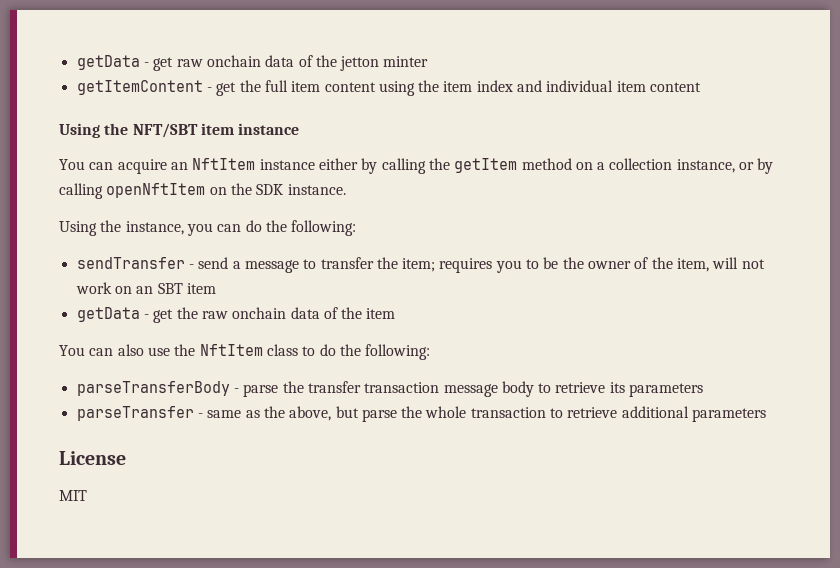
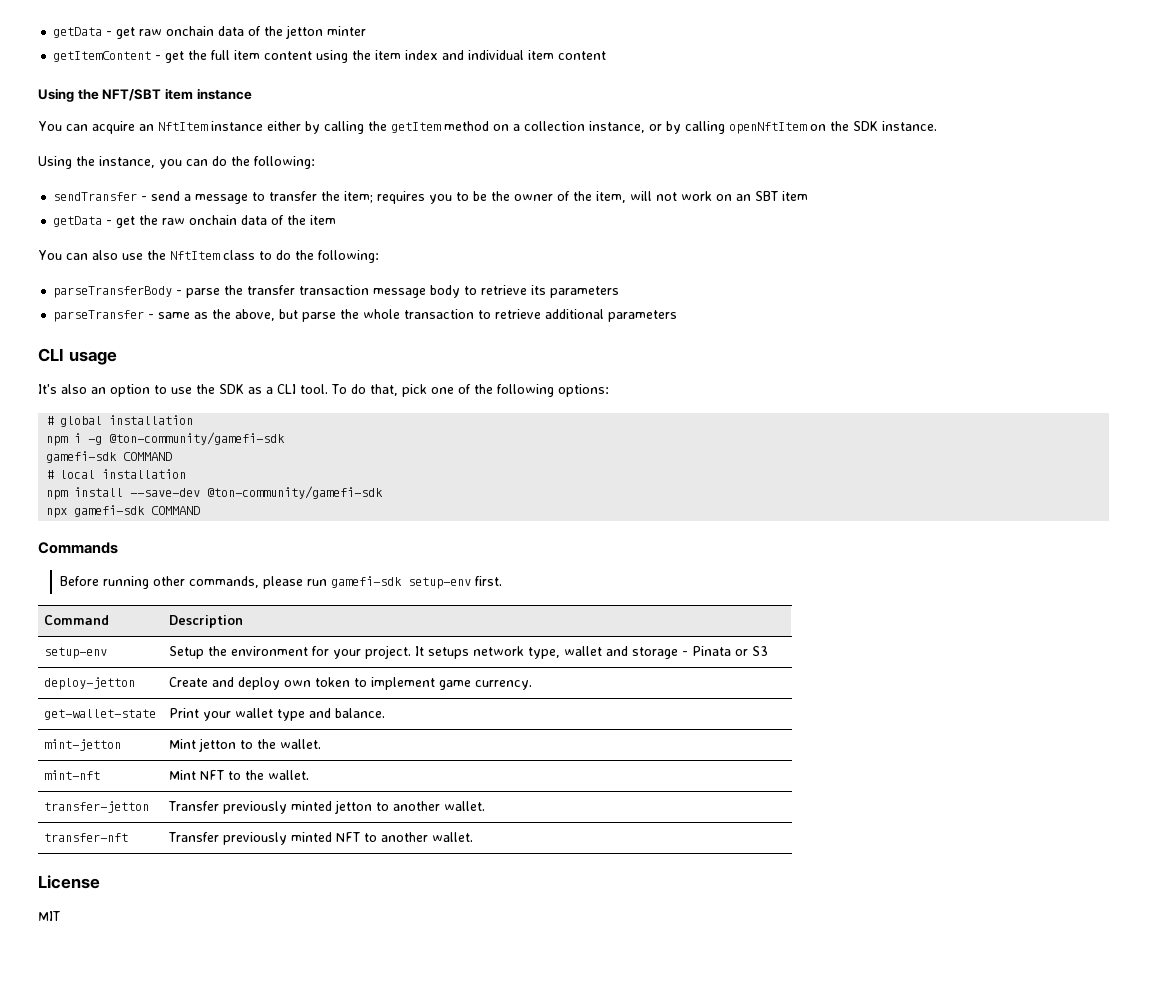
(767, 415) none -> [38,348,117,365] [38,384,609,397] [46,415,194,427] [46,432,286,446] [46,451,173,463] [46,469,187,479] [46,486,384,500] [46,505,201,518] [38,542,118,554] [59,576,502,589] [44,615,110,625] [169,615,244,628] [44,647,108,659] [169,645,769,659] [44,677,136,690] [169,677,533,690] [44,709,157,720] [169,708,386,721] [44,739,122,751] [169,738,322,752] [44,770,101,780] [169,770,310,780] [44,801,150,813] [168,800,486,814] [44,833,129,842] [168,832,474,845] // CLI usage // It's also an option to use the SDK as a CLI tool. To do that, pick one of the following options: // # global installation // npm i -g @ton-community/gamefi-sdk // gamefi-sdk COMMAND // # local installation // npm install --save-dev @ton-community/gamefi-sdk // npx gamefi-sdk COMMAND // Commands // Before running other commands, please run gamefi-sdk setup-env first. // Command | Description // setup-env | Setup the environment for your project. It setups network type, wallet and storage - Pinata or S3 // deploy-jetton | Create and deploy own token to implement game currency. // get-wallet-state | Print your wallet type and balance. // mint-jetton | Mint jetton to the wallet. // mint-nft | Mint NFT to the wallet. // transfer-jetton | Transfer previously minted jetton to another wallet. // transfer-nft | Transfer previously minted NFT to another wallet.

